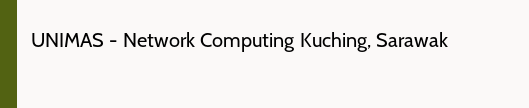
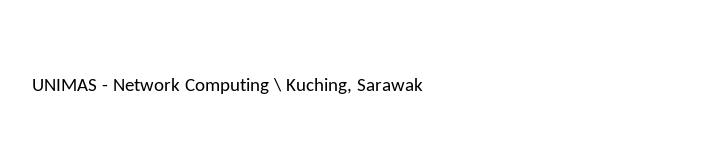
(296, 42) none -> [272,78,282,92] \

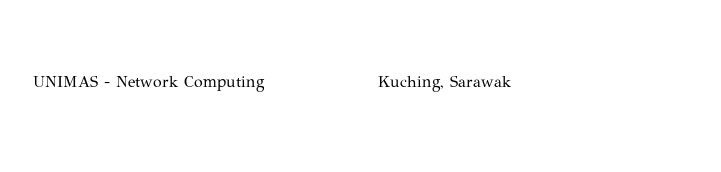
[272,78,282,92] \ -> (265, 84) //

